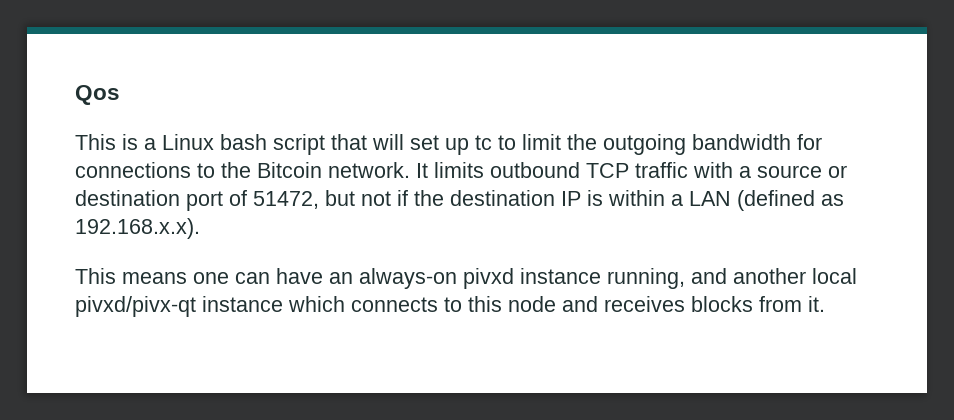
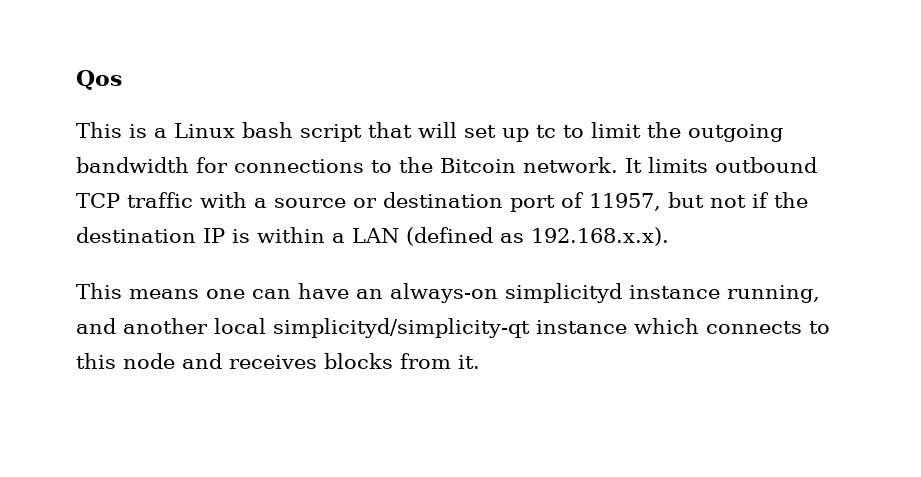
[253,191,319,209] 51472, -> [589,193,661,211] 11957,
[463,268,514,289] pivxd -> [505,283,622,303] simplicityd
[75,296,196,317] pivxd/pivx-qt -> [273,318,530,338] simplicityd/simplicity-qt

